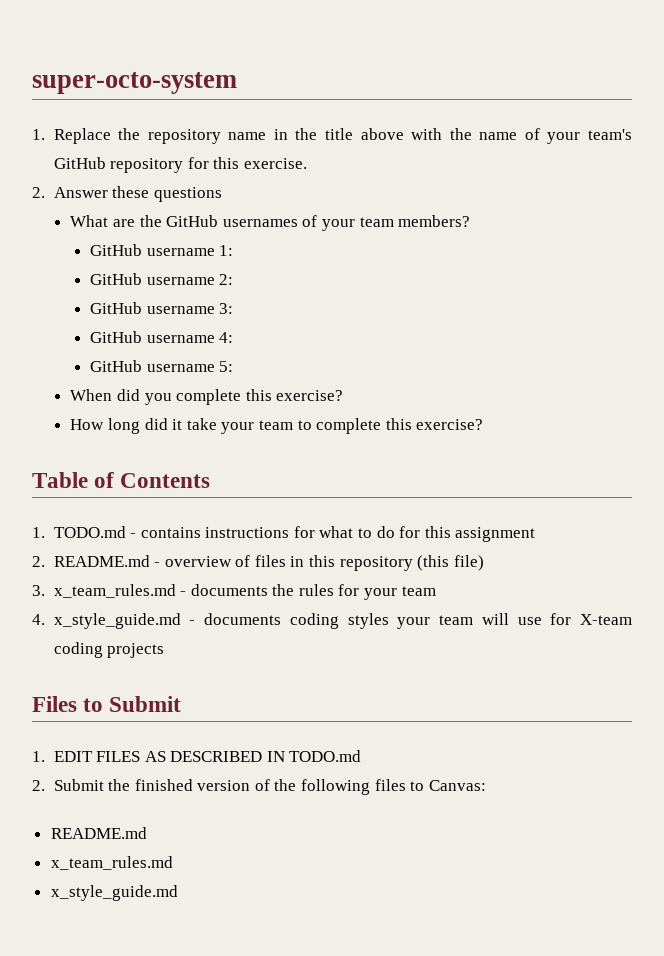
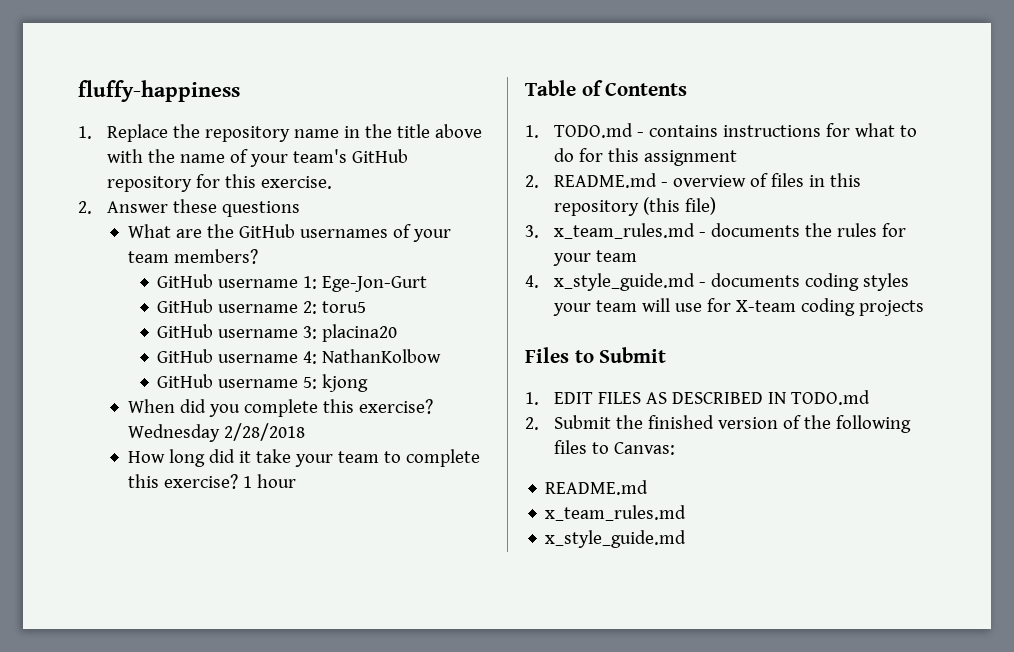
[32,72,237,94] super-octo-system -> [78,80,240,102] fluffy-happiness
(234, 250) none -> [322,276,428,292] Ege-Jon-Gurt
(234, 279) none -> [322,301,367,313] toru5
(234, 308) none -> [322,324,398,342] placina20
(234, 337) none -> [322,349,442,363] NathanKolbow
(234, 366) none -> [322,374,369,392] kjong
(344, 395) none -> [127,423,305,442] Wednesday 2/28/2018
(484, 424) none -> [242,474,296,488] 1 hour

